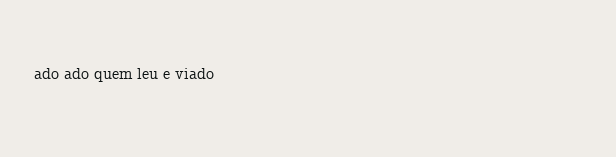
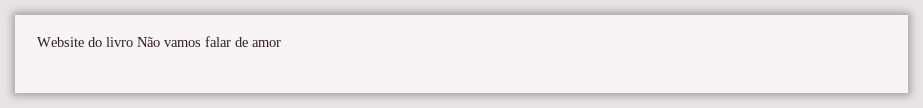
[34,68,214,82] ado ado quem leu e viado -> [37,36,281,47] Website do livro Não vamos falar de amor

